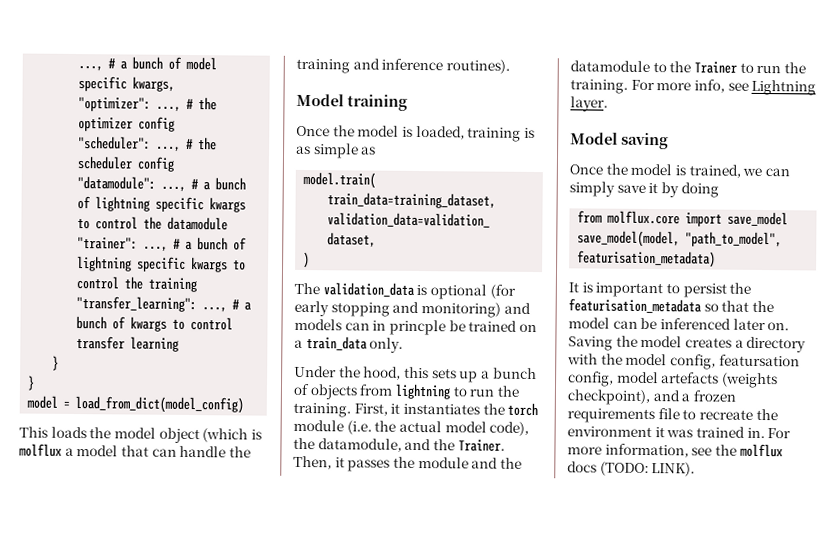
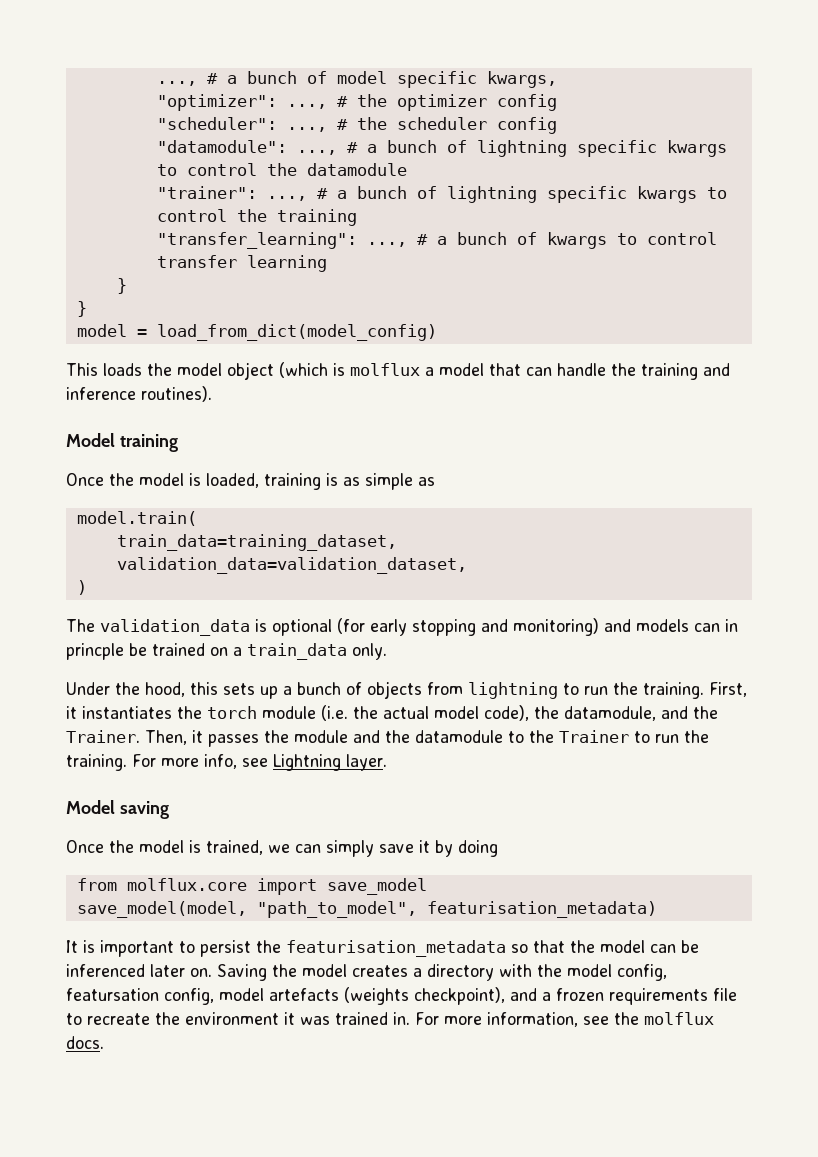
[567,461,696,477] docs (TODO: LINK). -> [66,1036,104,1049] docs.

